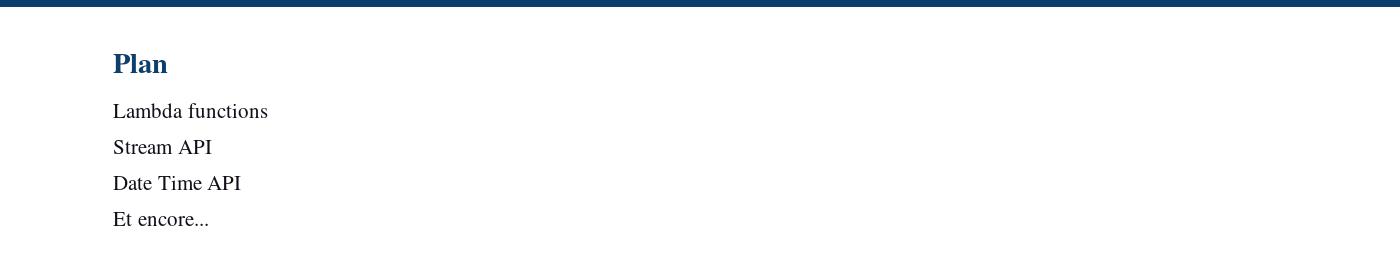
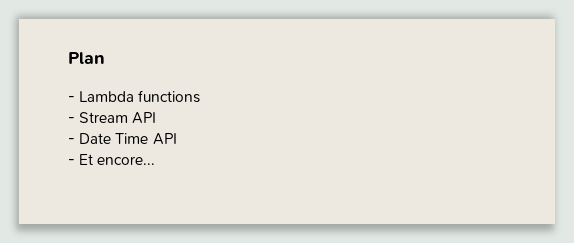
(168, 63) none -> [68,96,75,102] -
(268, 110) none -> [68,117,75,123] -
(212, 147) none -> [68,138,75,144] -
(242, 183) none -> [68,159,75,165] -

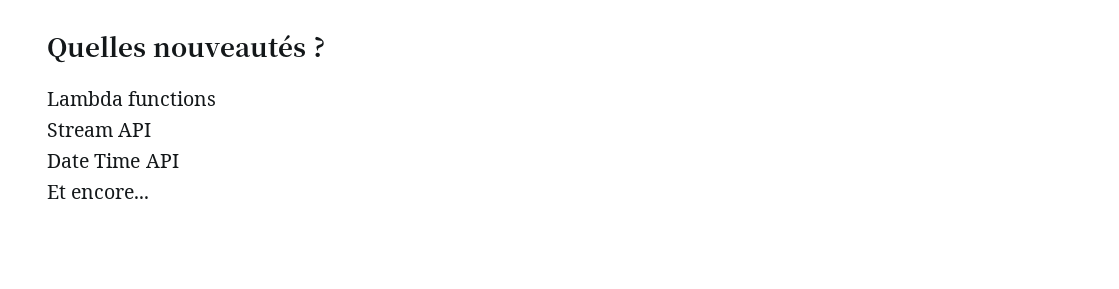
[68,52,105,64] [68,96,75,102] Plan // - -> [47,35,326,63] Quelles nouveautés ? //
[68,117,75,123] - -> (217, 98) none
[68,138,75,144] - -> (152, 130) none
[68,159,75,165] - -> (179, 161) none

